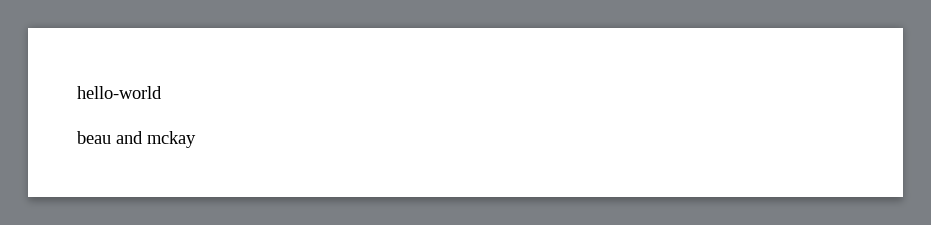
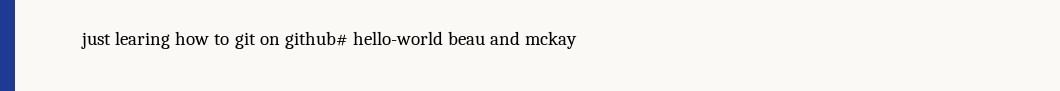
(77, 92) none -> [81,31,348,49] just learing how to git on github#
(162, 92) // -> (443, 38) none

